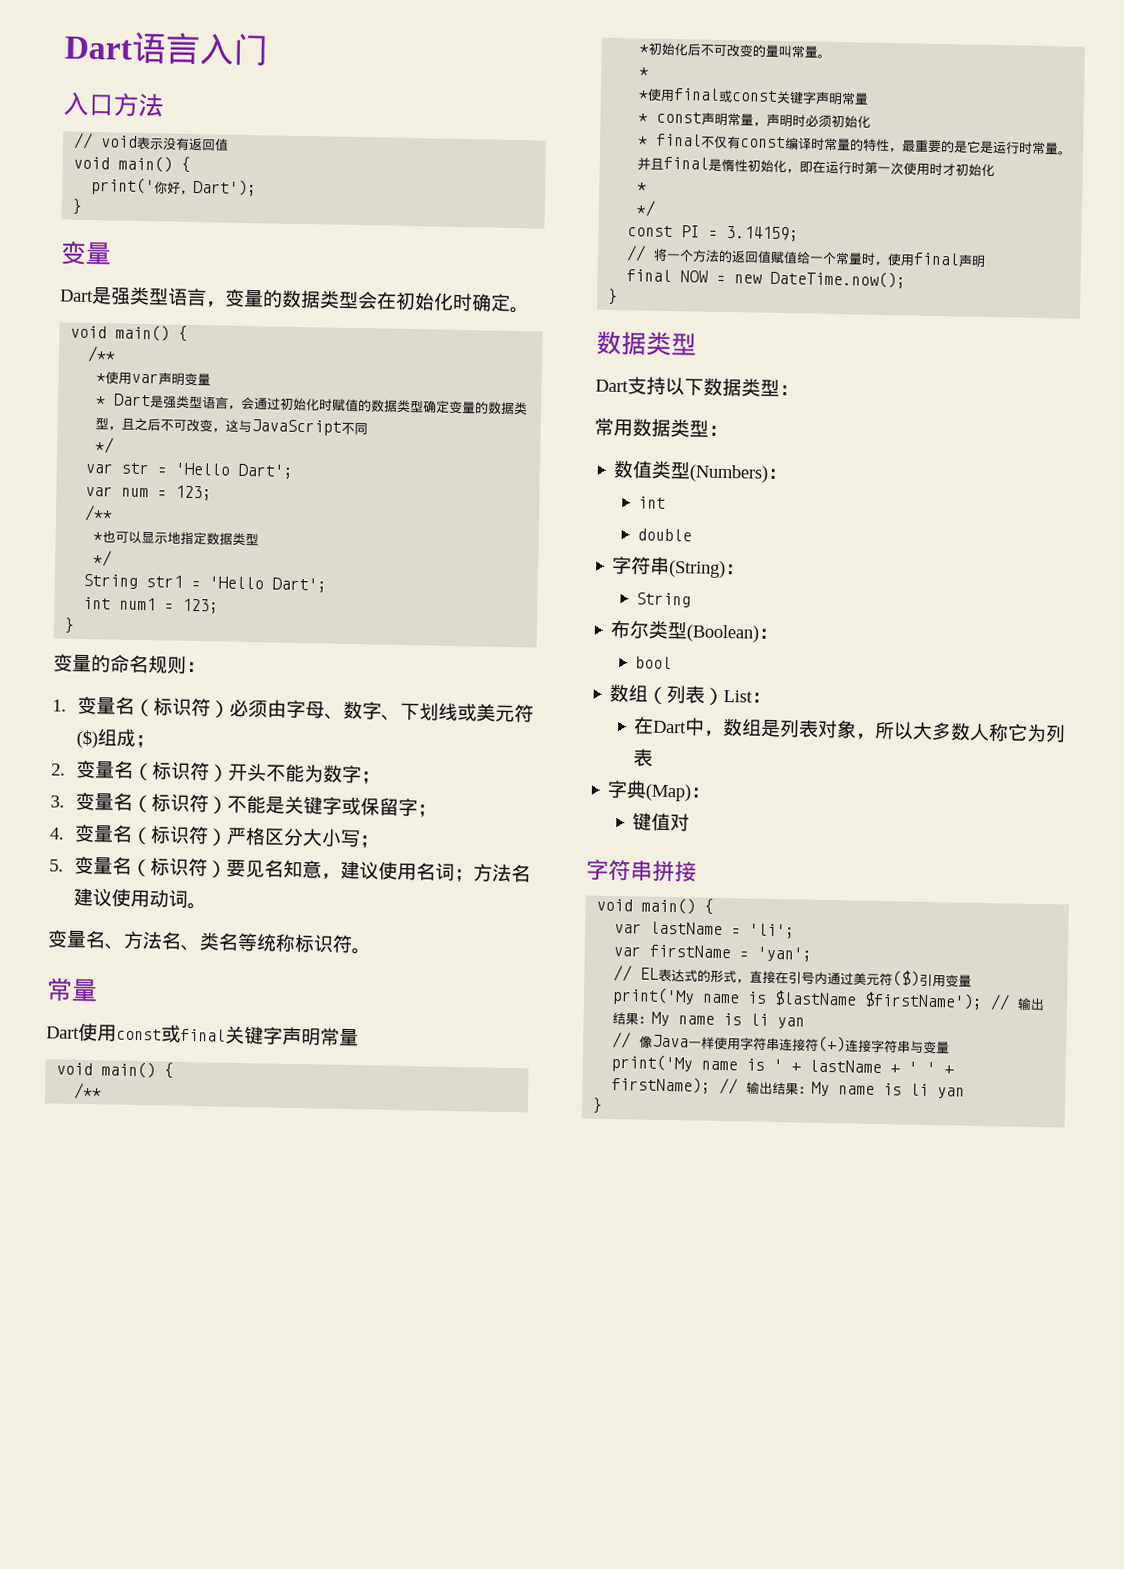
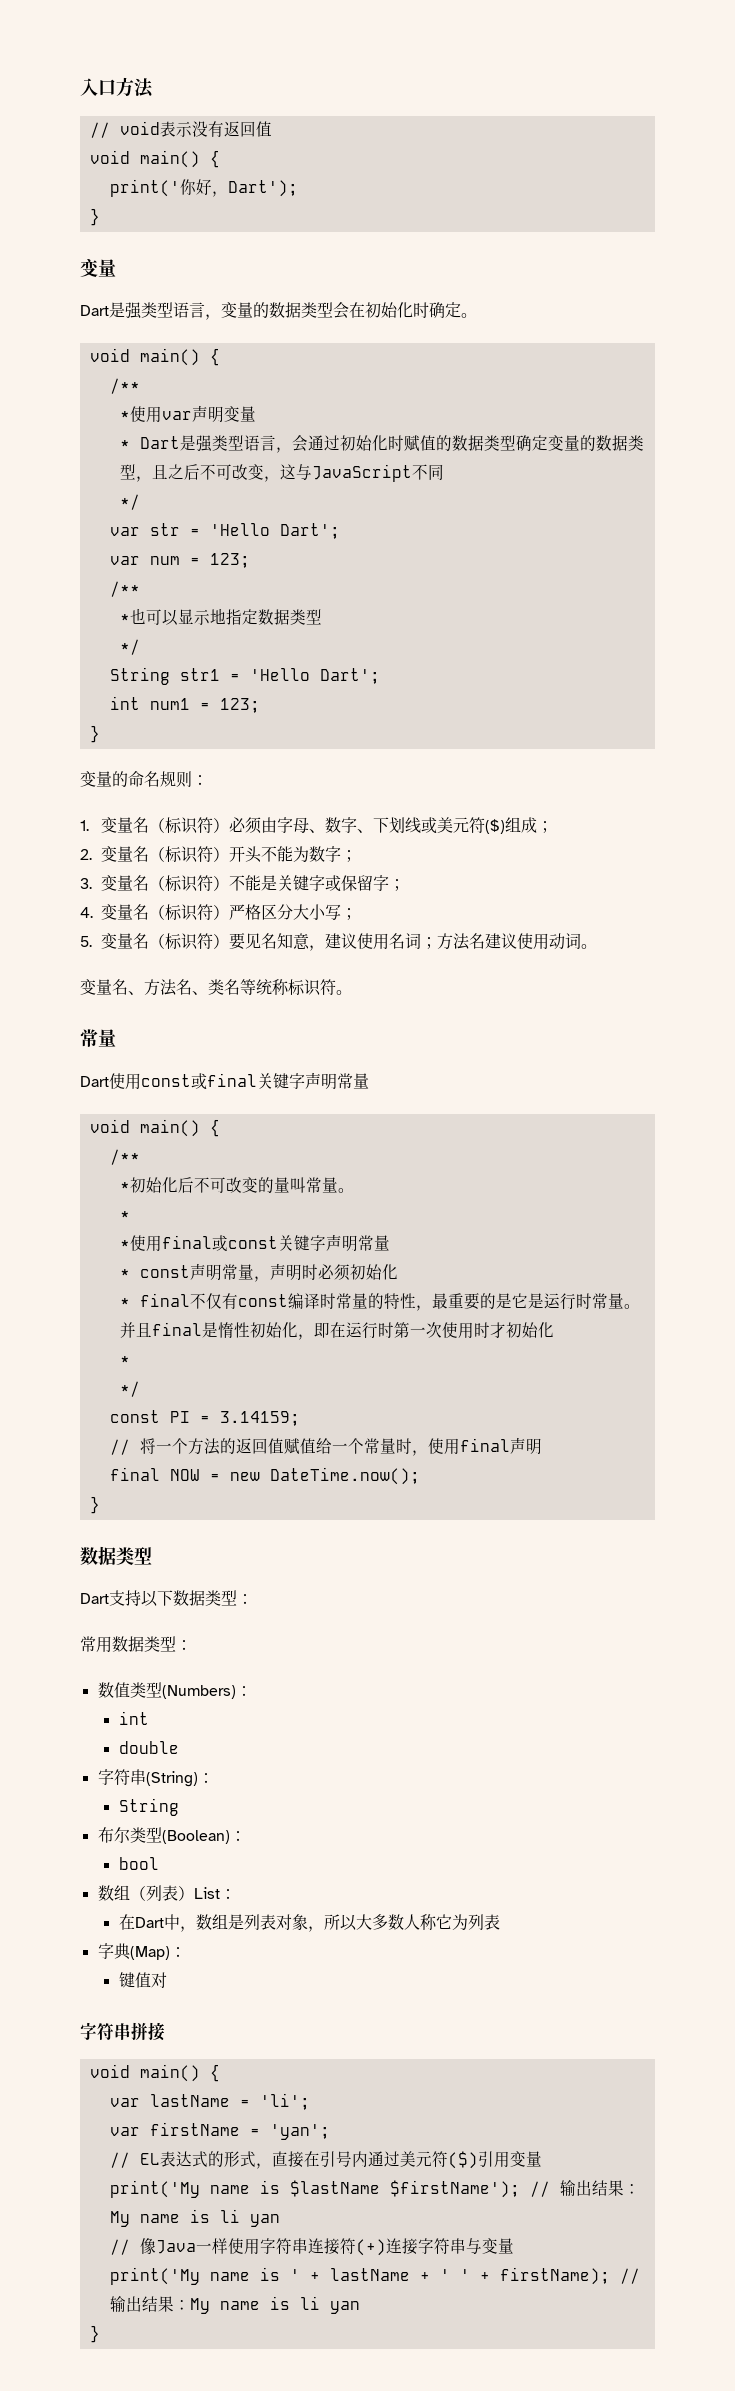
[64,31,269,67] Dart语言入门 // -> (80, 87) none

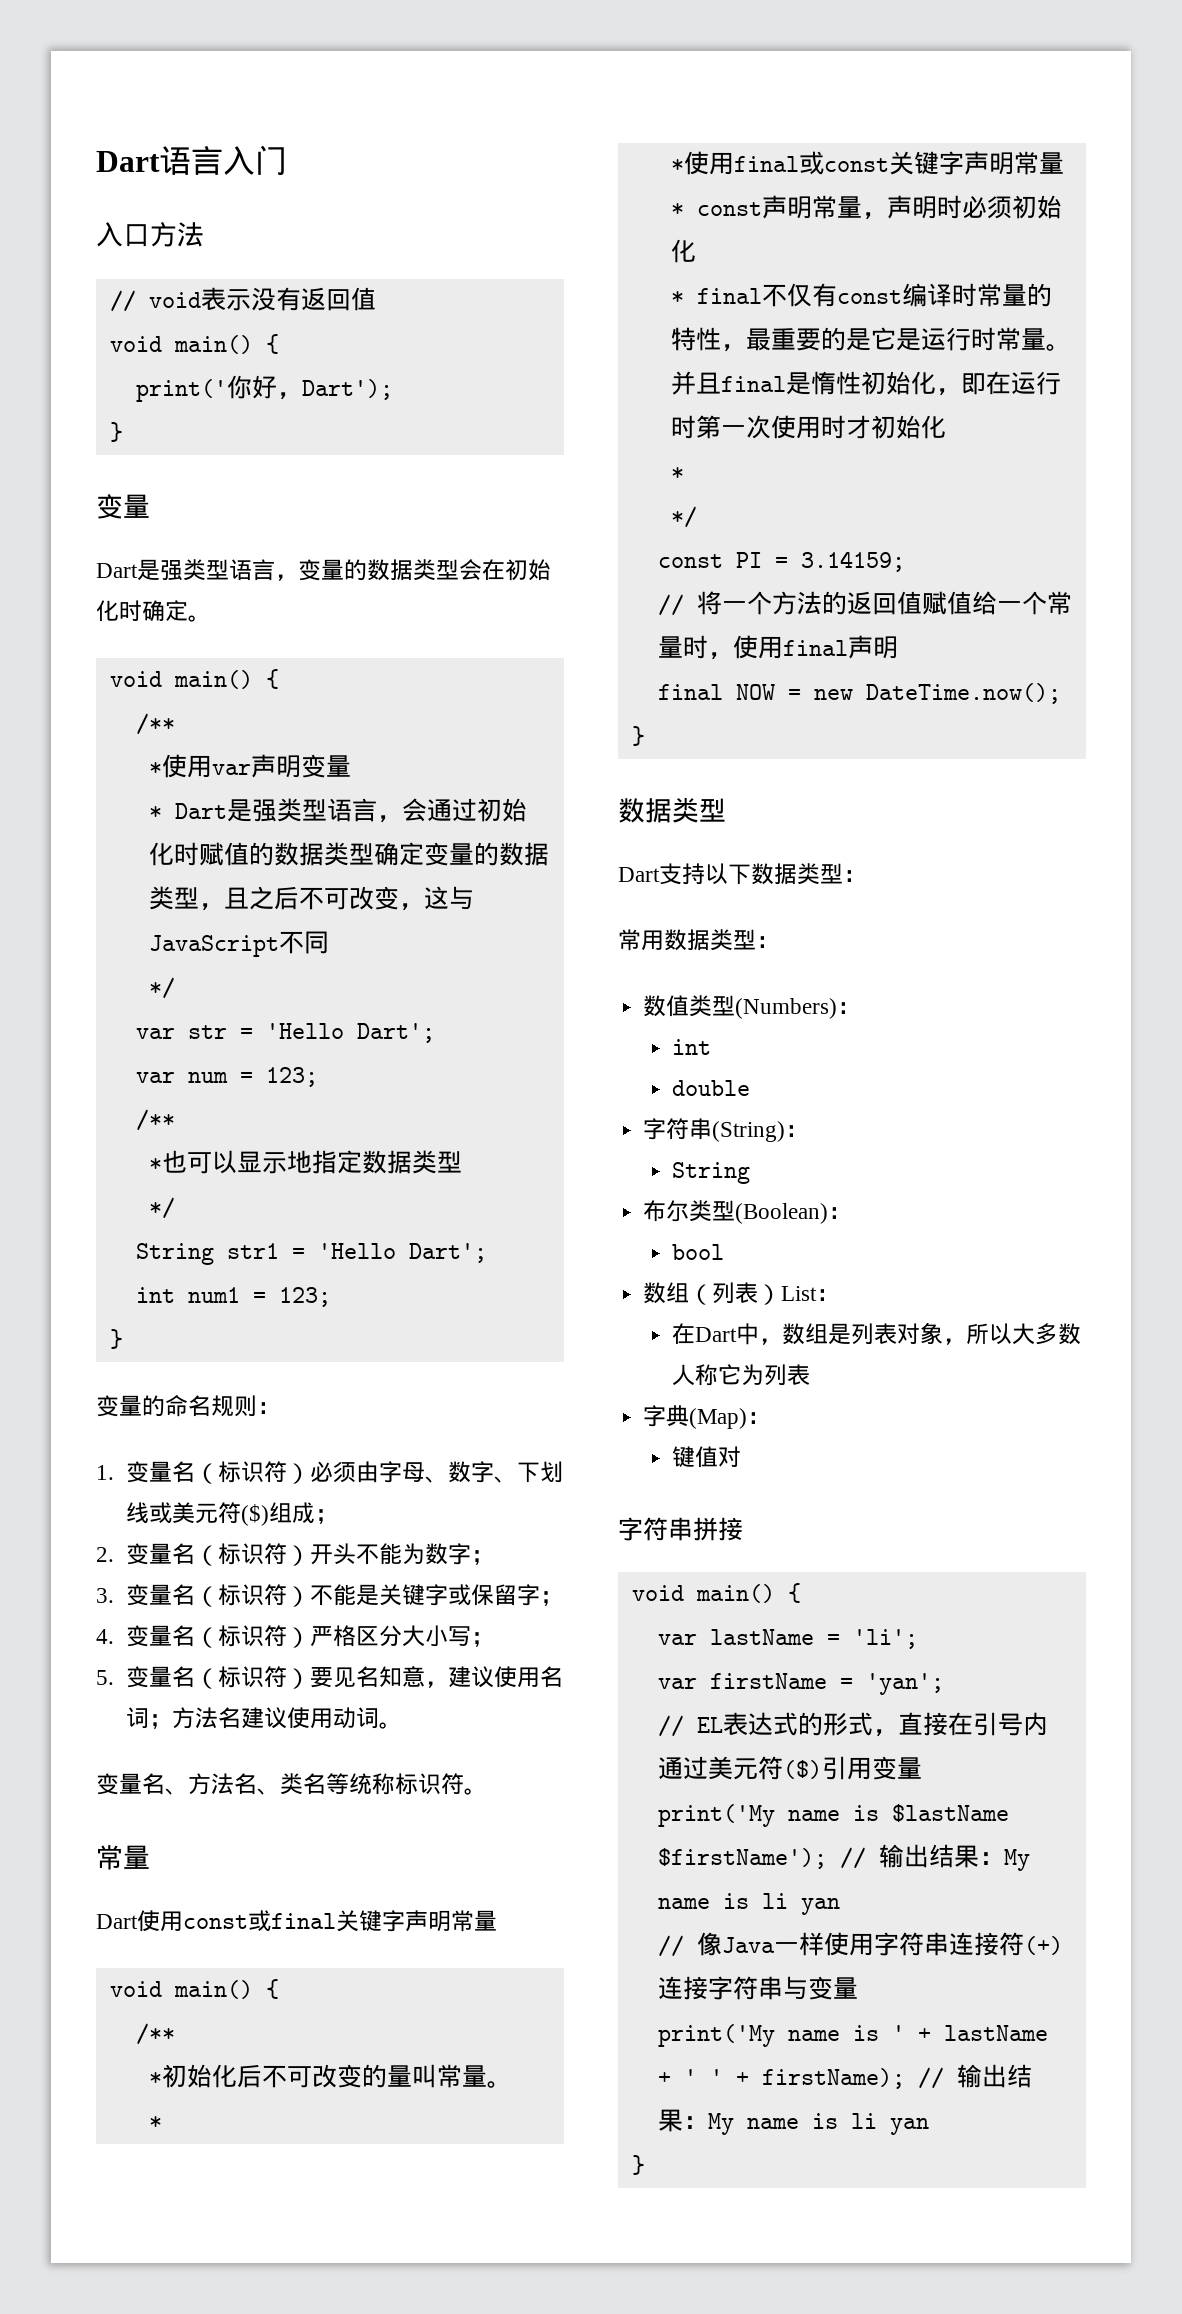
(80, 87) none -> [96,145,287,175] Dart语言入门 //

